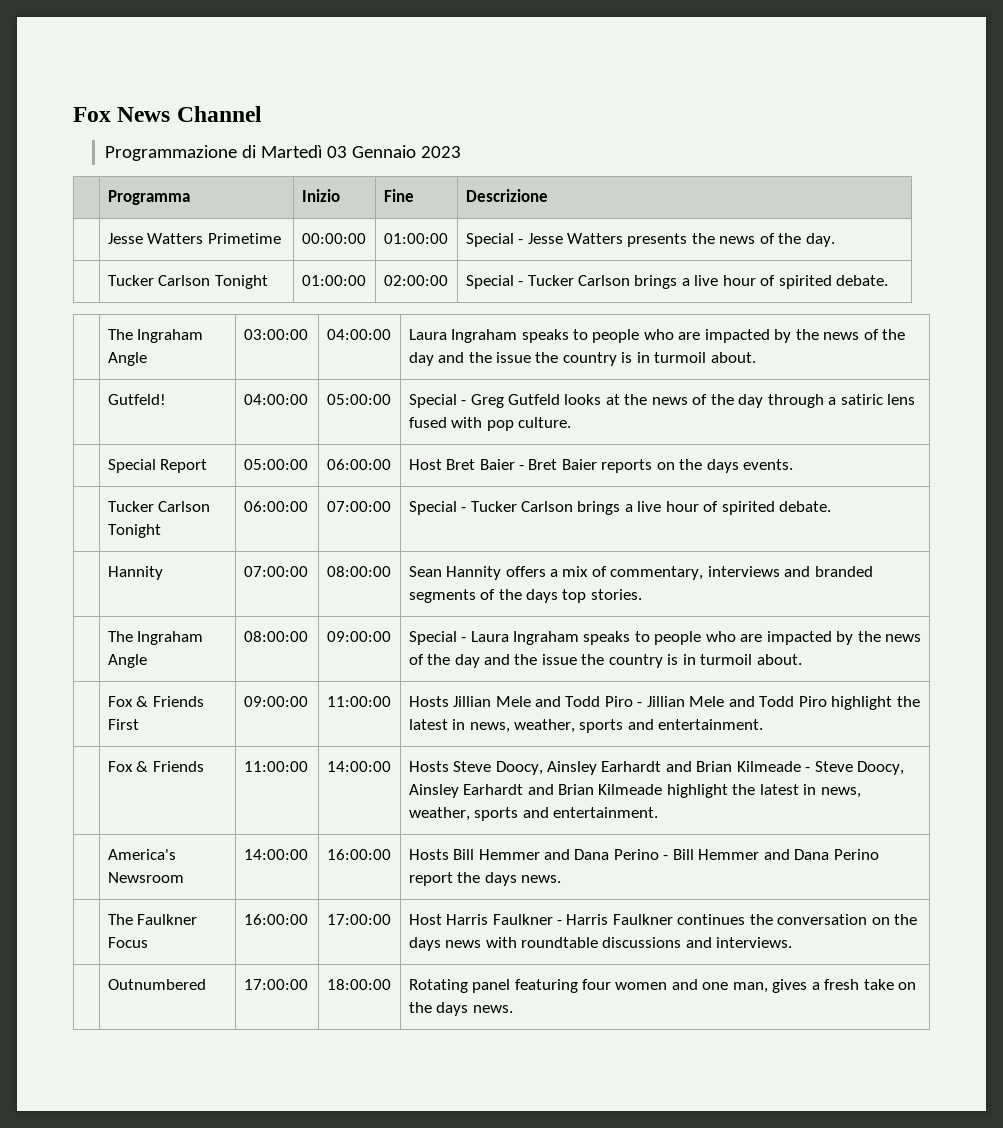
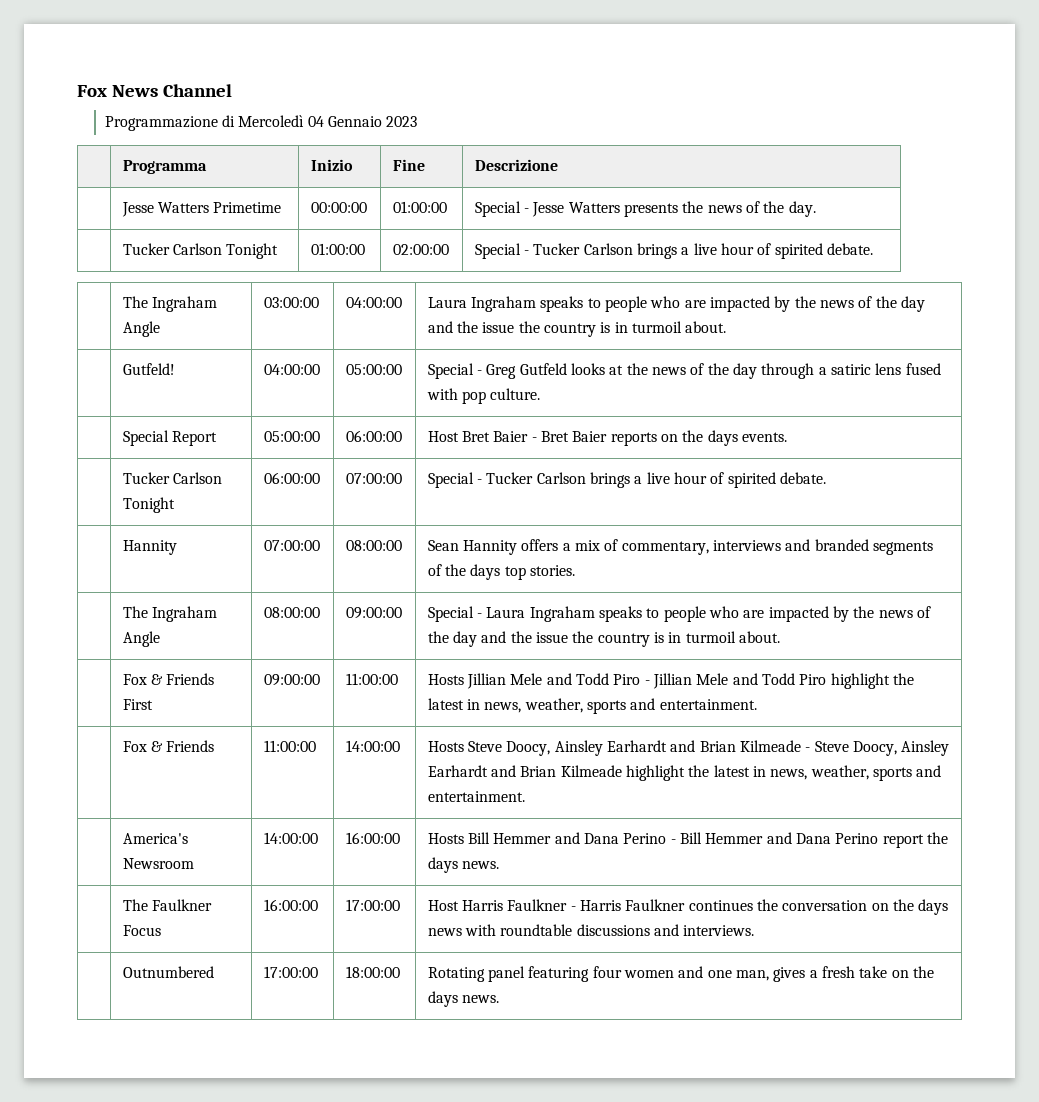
[260,145,347,158] Martedì 03 -> [238,115,324,127] Mercoledì 04

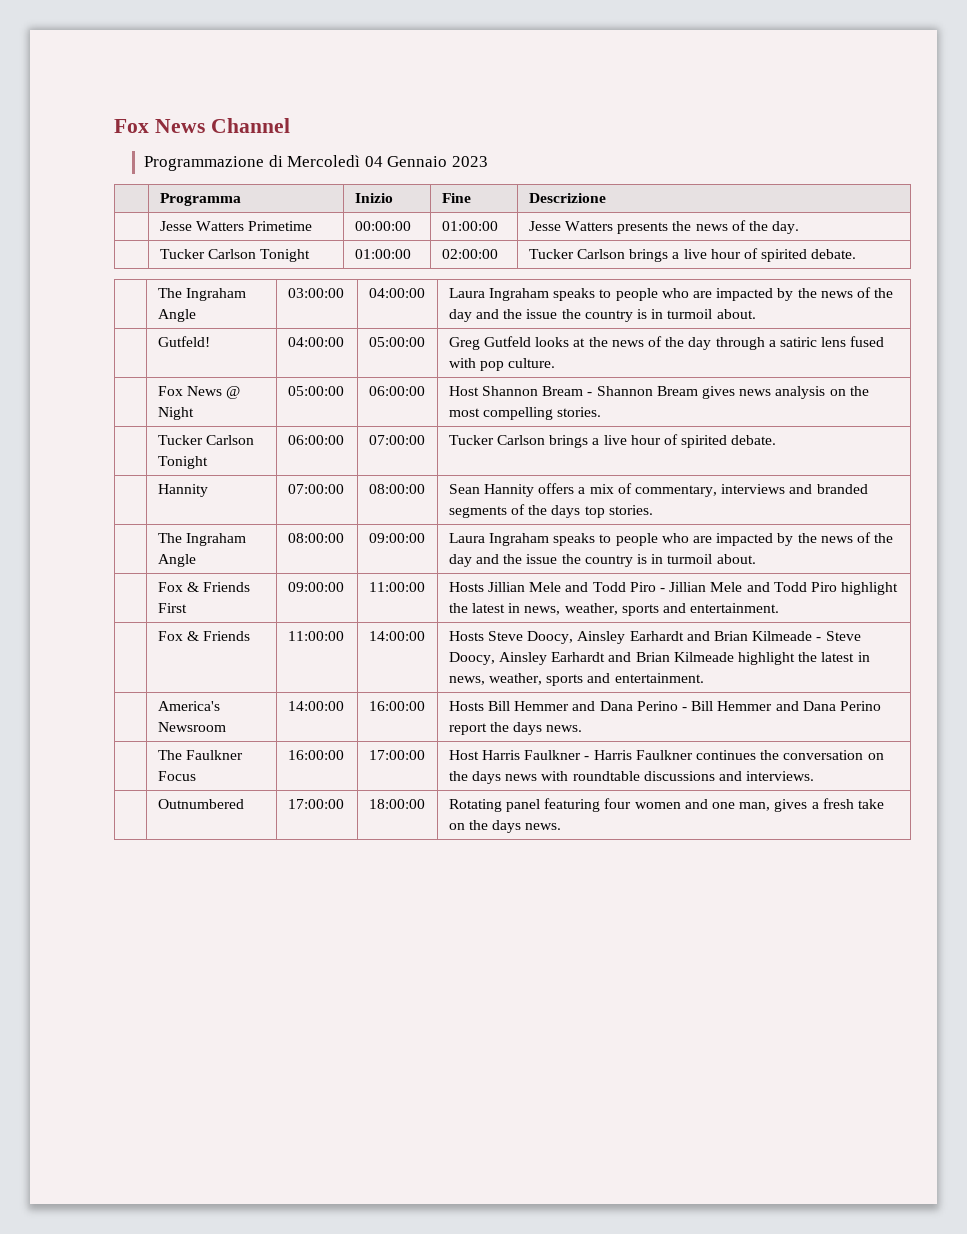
[474,201,530,217] Special - -> (498, 226) none
[474,243,530,259] Special - -> (498, 254) none
[427,363,483,379] Special - -> (425, 342) none
[122,430,218,446] Special Report -> [157,386,241,399] [157,407,194,420] Fox News @ Night
[462,430,787,446] Bret Baier - Bret Baier reports on the days events. -> [482,386,869,399] [448,407,602,420] Shannon Bream - Shannon Bream gives news analysis on the most compelling stories.
[427,472,483,488] Special - -> (425, 440) none
[427,606,483,622] Special - -> (425, 538) none

